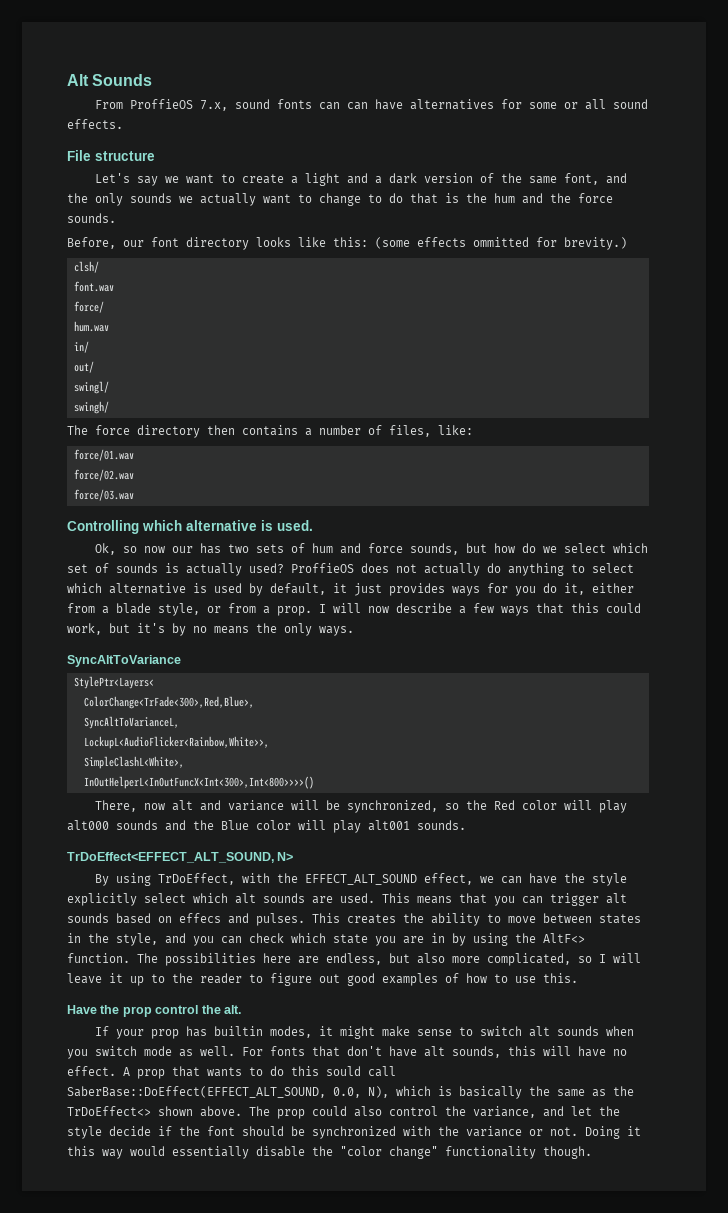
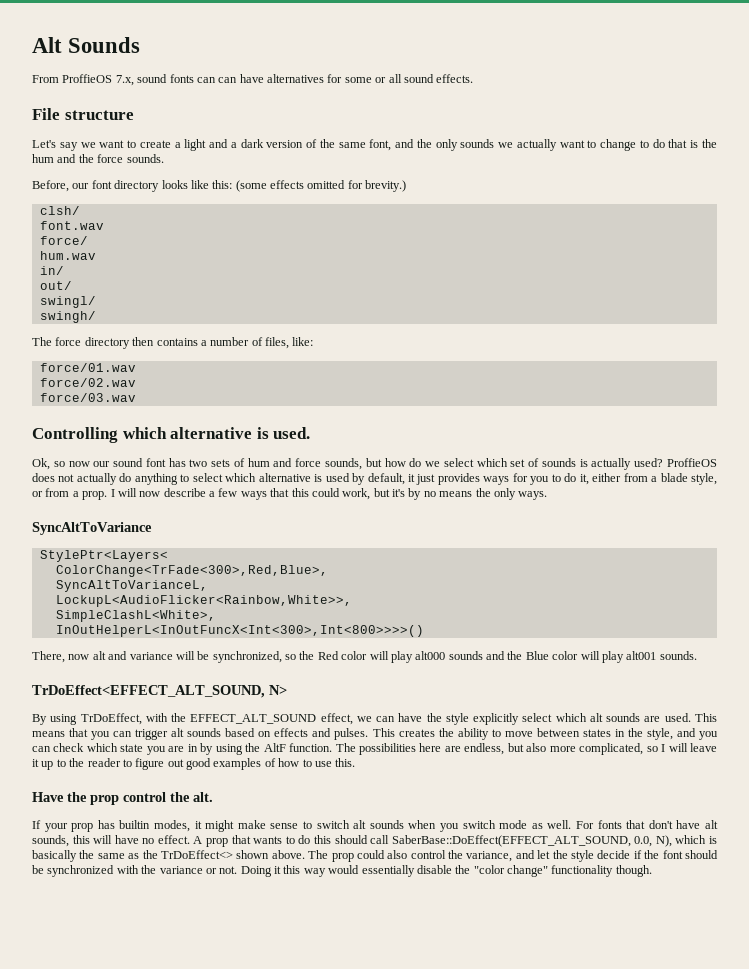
[473,237,529,247] ommitted -> [307,180,346,189] omitted
(194, 549) none -> [113,458,166,467] sound font
(536, 591) none -> [551,474,561,482] to
[179,913,221,923] effecs -> [274,728,309,737] effects
[543,933,585,943] AltF<> -> [263,743,286,752] AltF
[326,1066,361,1076] sould -> [334,835,368,844] should

